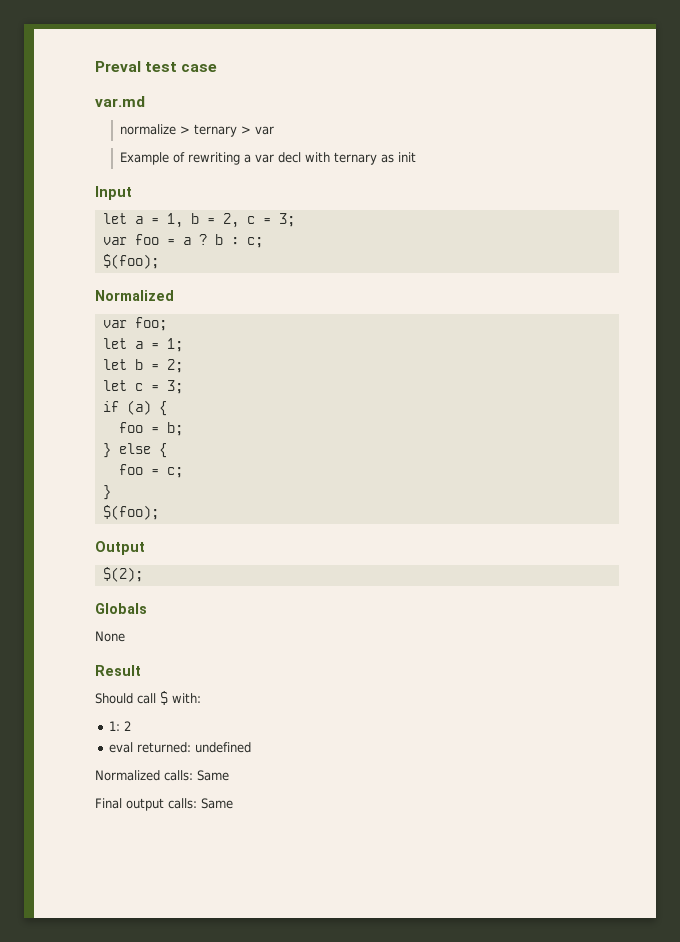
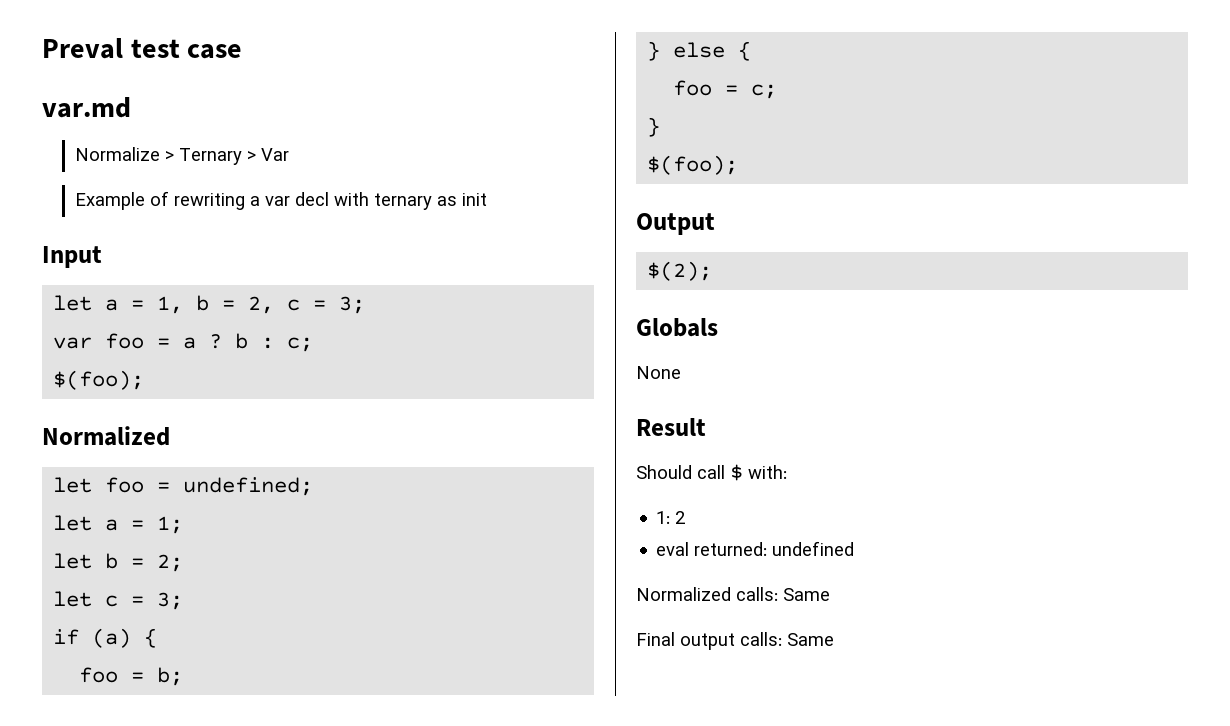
[120,124,275,137] normalize > ternary > var -> [75,147,290,165] Normalize > Ternary > Var
[102,317,167,331] var foo; -> [53,477,314,496] let foo = undefined;

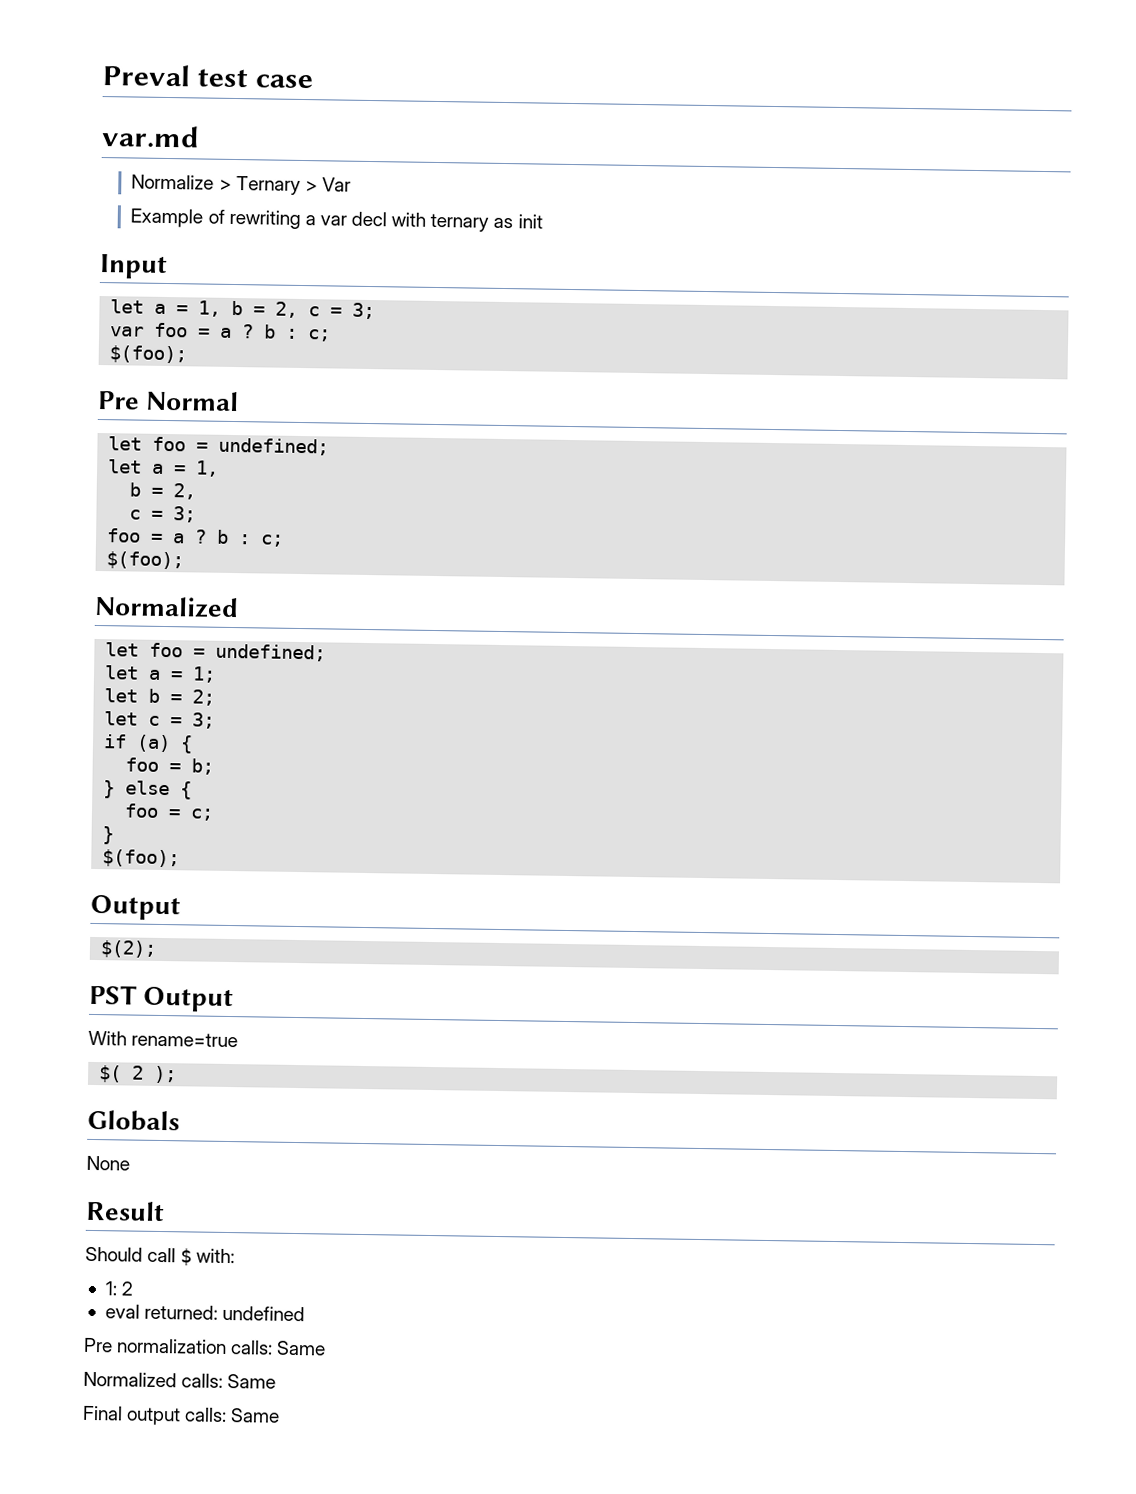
(145, 380) none -> [97,390,240,412] [108,436,330,456] [108,459,220,477] [129,482,197,500] [129,506,197,523] [106,528,285,547] [106,551,185,570] // Pre Normal // let foo = undefined; // let a = 1, // b = 2, // c = 3; // foo = a ? b : c; // $(foo);
(713, 271) none -> [89,984,235,1013] [88,1030,239,1048] [98,1065,178,1084] // PST Output // With rename=true // $( 2 );
(855, 548) none -> [83,1337,327,1356] // Pre normalization calls: Same

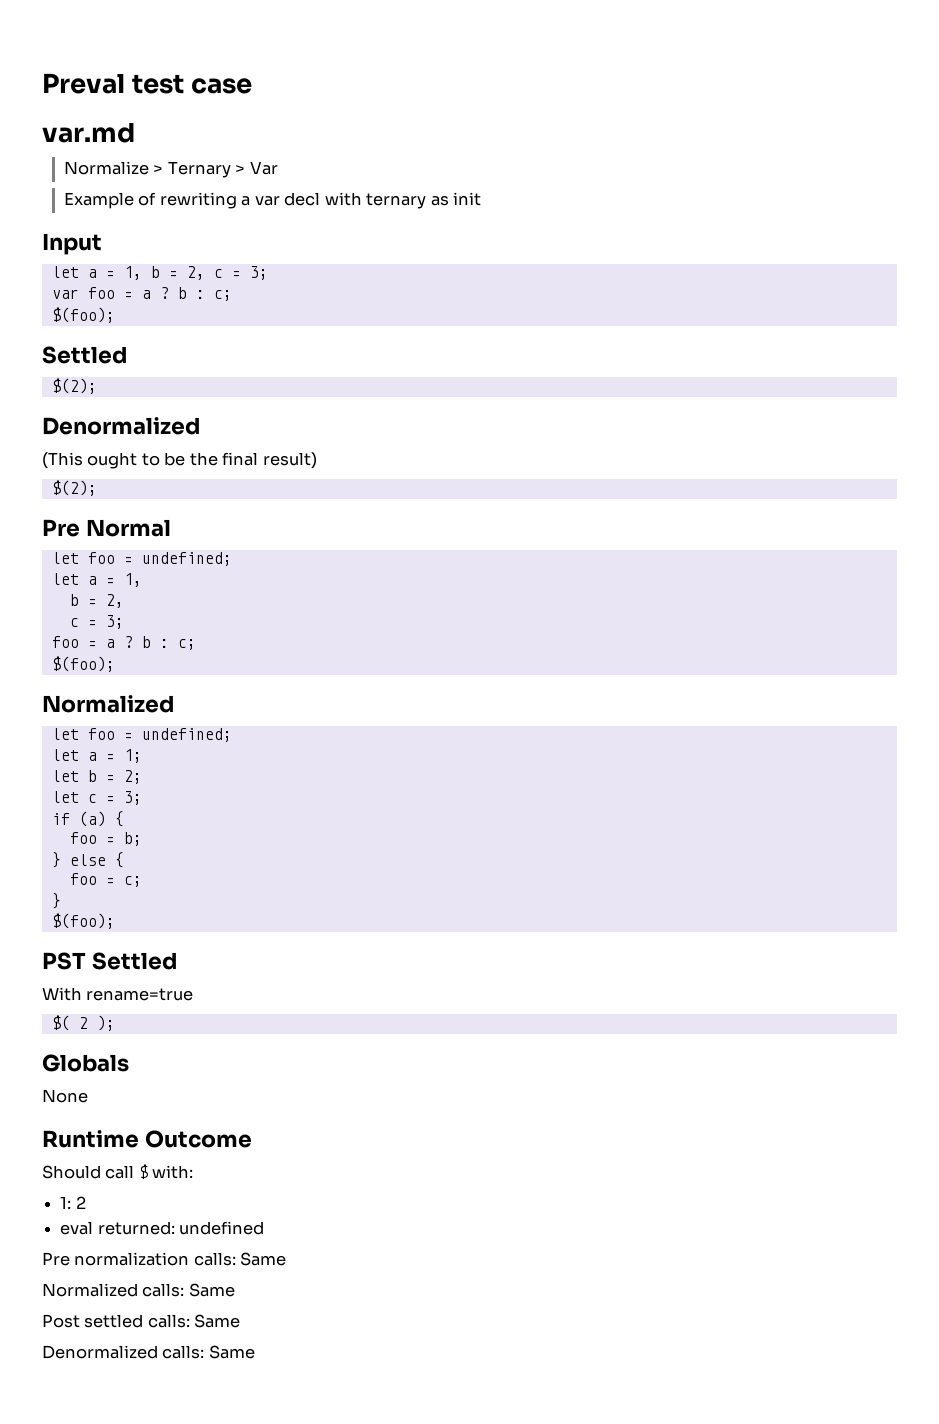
(188, 354) none -> [42,346,127,364] [51,378,97,394] [42,417,200,435] [42,452,317,469] [51,480,97,496] // Settled // $(2); // Denormalized // (This ought to be the final result) // $(2);
[90,894,181,921] [100,940,158,958] // Output // $(2); -> (115, 921) none
[143,986,235,1013] Output -> [91,952,177,970] Settled
[85,1200,165,1222] Result -> [42,1130,252,1148] Runtime Outcome
[82,1405,281,1426] Final output calls: Same -> [42,1314,241,1328] [42,1345,255,1359] Post settled calls: Same // Denormalized calls: Same

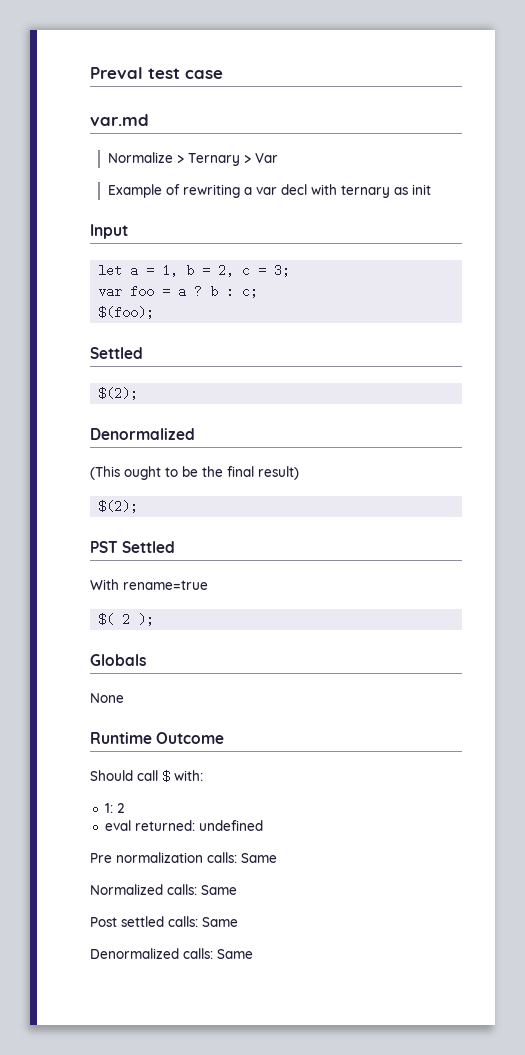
[42,519,171,537] [51,552,232,566] [51,573,142,587] [69,594,124,608] [69,615,124,629] [51,636,196,650] [51,656,115,672] [42,695,174,713] [51,728,232,742] [51,749,142,763] [51,770,142,784] [51,791,142,805] [51,811,124,827] [69,832,142,846] [51,852,124,868] [69,873,142,887] [51,893,61,909] [51,913,115,929] // Pre Normal // let foo = undefined; // let a = 1, // b = 2, // c = 3; // foo = a ? b : c; // $(foo); // Normalized // let foo = undefined; // let a = 1; // let b = 2; // let c = 3; // if (a) { // foo = b; // } else { // foo = c; // } // $(foo); -> (139, 506) none

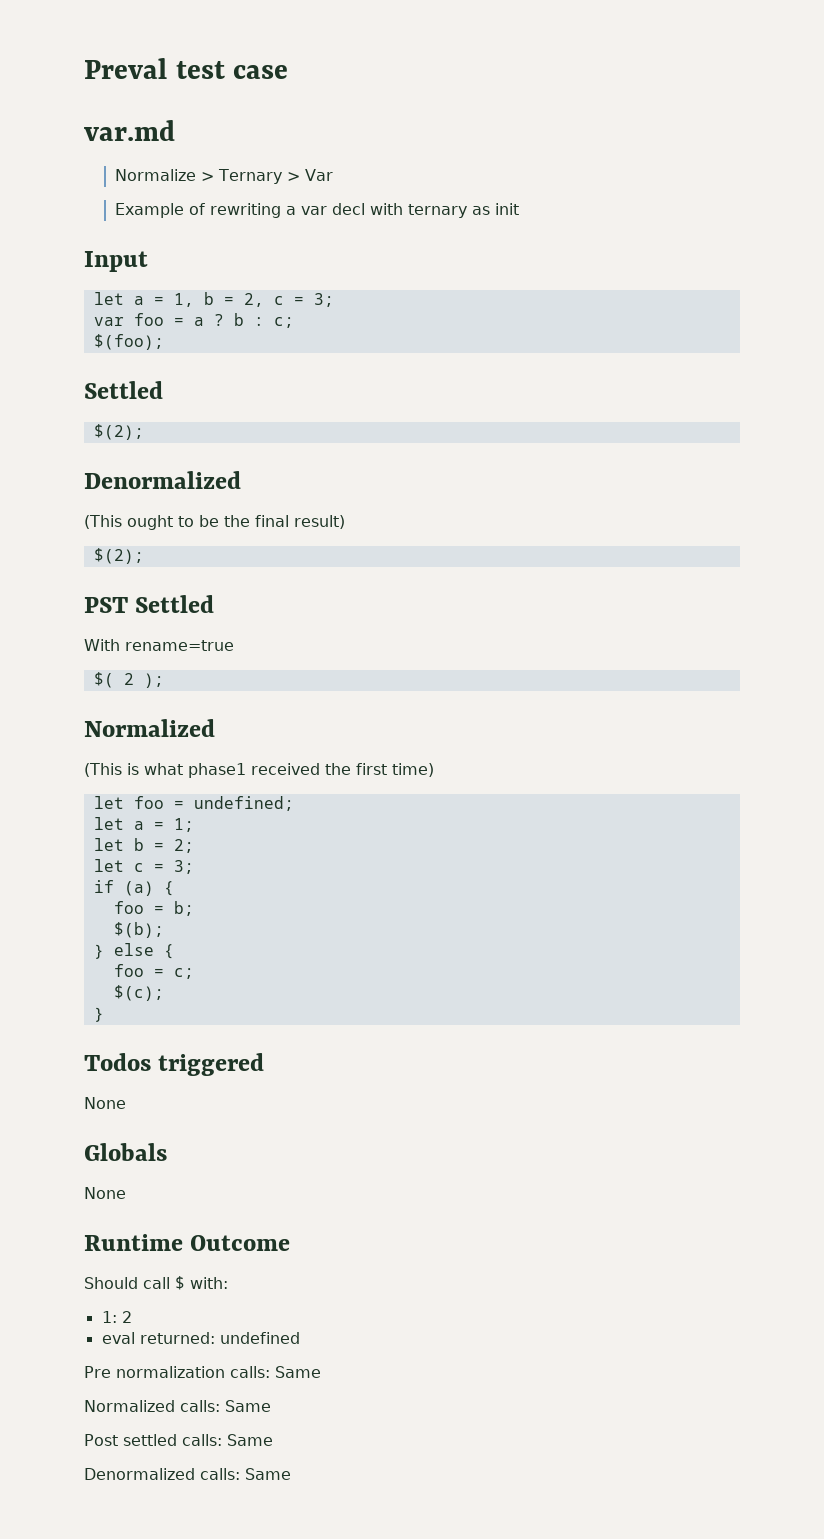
(155, 619) none -> [84,719,215,737] [84,763,434,778] [93,796,294,811] [93,817,194,832] [93,838,194,853] [93,859,194,874] [93,880,174,896] [113,901,194,916] [113,922,164,938] [93,943,174,959] [113,964,194,979] [113,985,164,1001] [93,1007,104,1022] [84,1053,265,1076] [84,1097,126,1109] // Normalized // (This is what phase1 received the first time) // let foo = undefined; // let a = 1; // let b = 2; // let c = 3; // if (a) { // foo = b; // $(b); // } else { // foo = c; // $(c); // } // Todos triggered // None

